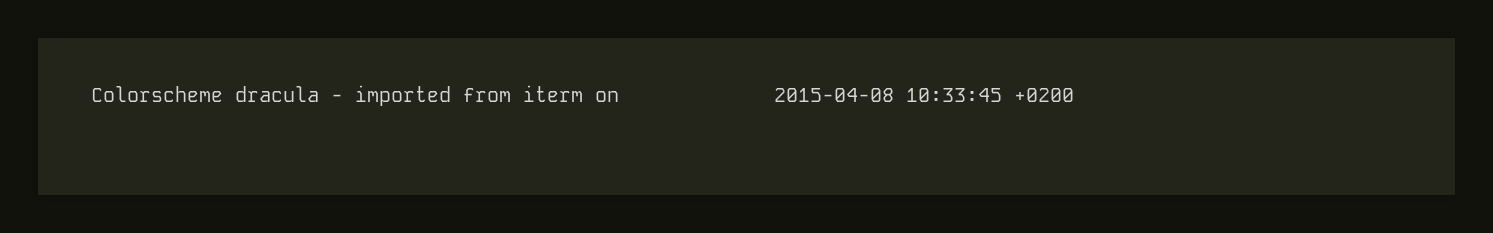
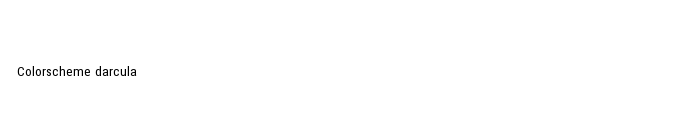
[235,85,1074,106] dracula - imported from iterm on 2015-04-08 10:33:45 +0200 -> [94,66,137,76] darcula

